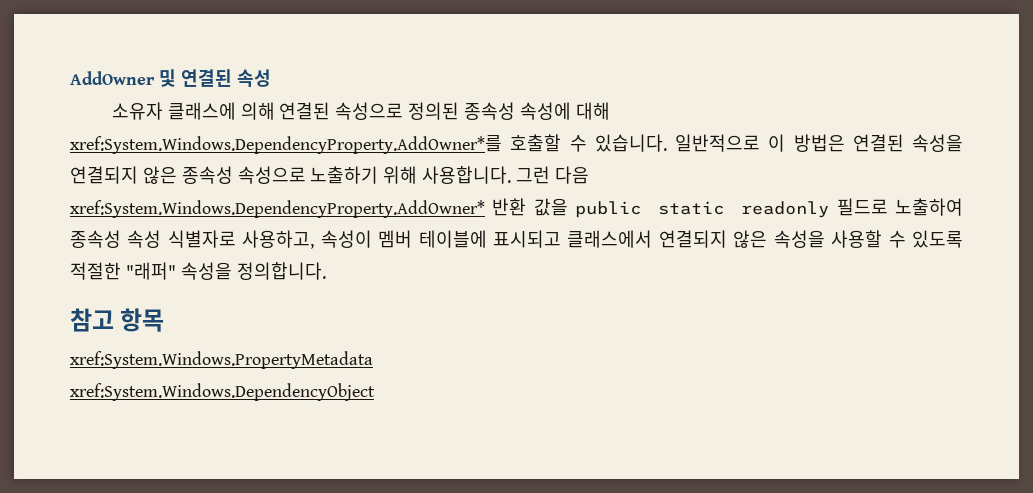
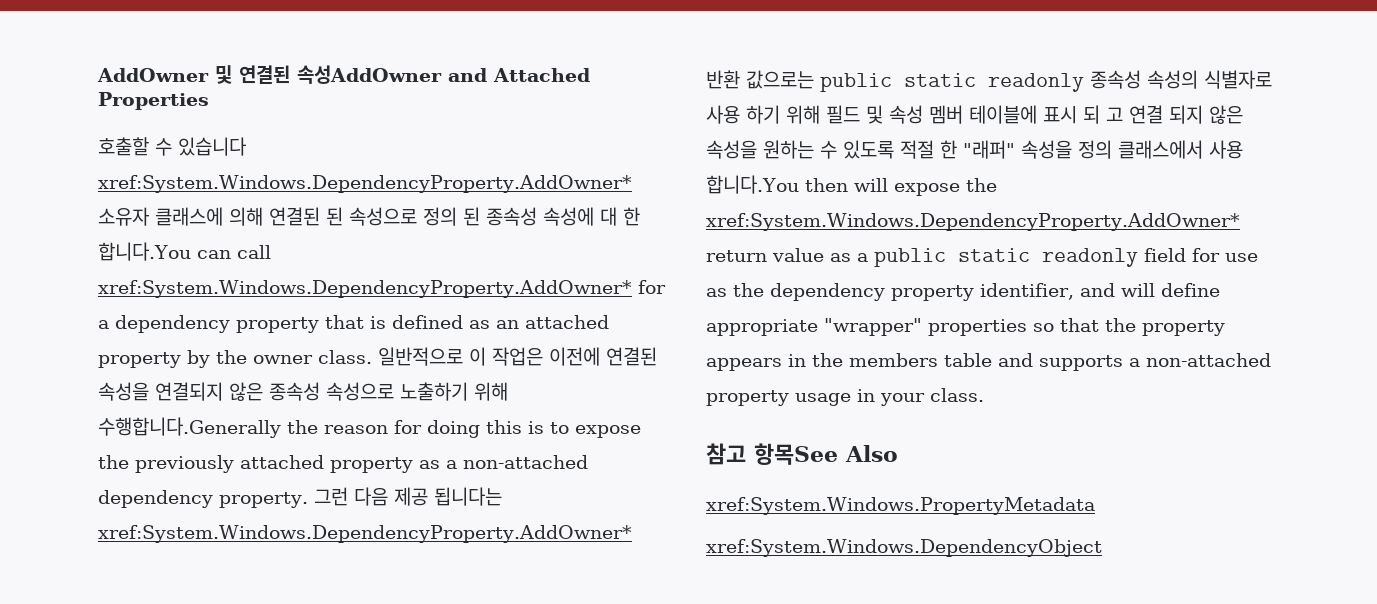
[237,69,271,87] [111,102,610,120] [70,134,845,154] 속성 // 소유자 클래스에 의해 연결된 속성으로 정의된 종속성 속성에 대해 xref:System.Windows.DependencyProperty.AddOwner*를 호출할 수 있습니다. 일반적으로 이 방법은 -> [297,65,590,84] [98,92,209,110] [98,137,246,156] [98,175,632,193] [98,207,640,226] [98,242,271,261] [98,280,666,298] [98,315,609,333] [98,347,600,368] 속성AddOwner and Attached Properties // 호출할 수 있습니다 xref:System.Windows.DependencyProperty.AddOwner* 소유자 클래스에 의해 연결된 된 속성으로 정의 된 종속성 속성에 대 한 합니다.You can call xref:System.Windows.DependencyProperty.AddOwner* for a dependency property that is defined as an attached property by the owner class. 일반적으로 이 작업은 이전에
[422,166,589,184] 사용합니다. 그런 다음 -> [98,417,641,438] [98,455,588,473] [98,487,502,508] 수행합니다.Generally the reason for doing this is to expose the previously attached property as a non-attached dependency property. 그런 다음 제공 됩니다는
[533,198,963,218] [70,230,727,249] 값을 public static readonly 필드로 노출하여 종속성 속성 식별자로 사용하고, 속성이 멤버 테이블에 표시되고 클래스에서 연결되지 -> [746,70,1272,92] [706,105,1203,124] 값으로는 public static readonly 종속성 속성의 식별자로 사용 하기 위해 필드 및 속성 멤버 테이블에 표시 되 고 연결 되지
[831,230,883,248] 사용할 -> [763,140,814,159] 원하는
[70,262,326,280] 적절한 "래퍼" 속성을 정의합니다. -> [900,140,1243,159] [706,175,997,196] [706,213,1240,231] [706,248,1258,267] [706,283,1220,301] [706,318,1225,336] [706,353,1271,371] [706,388,984,406] 적절 한 "래퍼" 속성을 정의 클래스에서 사용 합니다.You then will expose the xref:System.Windows.DependencyProperty.AddOwner* return value as a public static readonly field for use as the dependency property identifier, and will define appropriate "wrapper" properties so that the property appears in the members table and supports a non-attached property usage in your class.
[120,308,165,332] 항목 -> [754,443,898,465] 항목See Also

